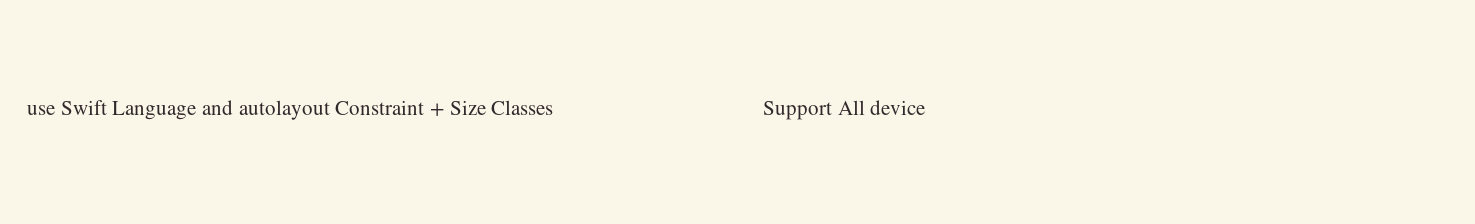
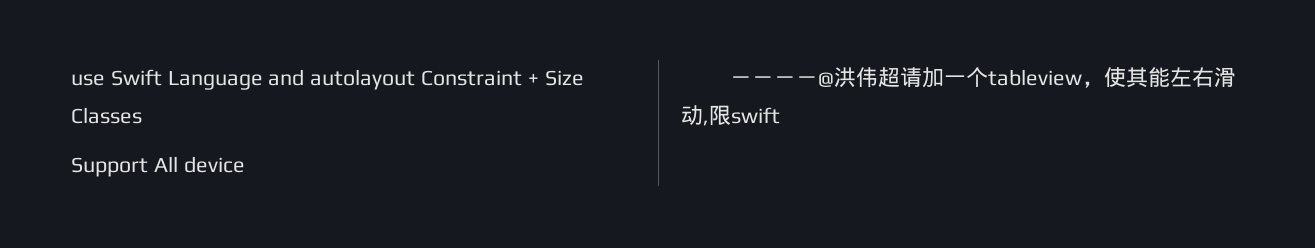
(926, 107) none -> [729,67,1236,88] [681,105,780,126] // －－－－@洪伟超请加一个tableview，使其能左右滑动,限swift

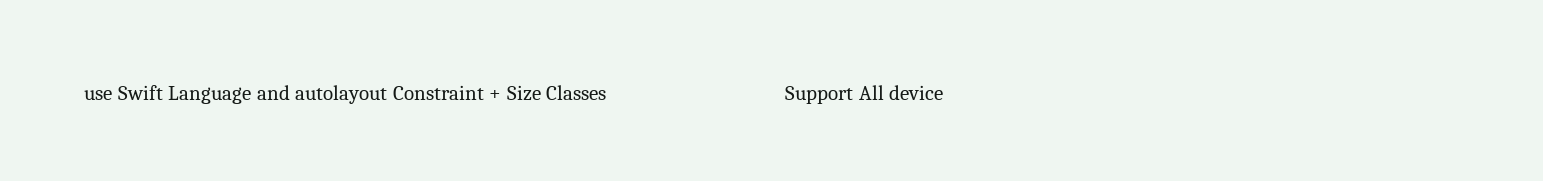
[729,67,1236,88] [681,105,780,126] // －－－－@洪伟超请加一个tableview，使其能左右滑动,限swift -> (944, 92) none

